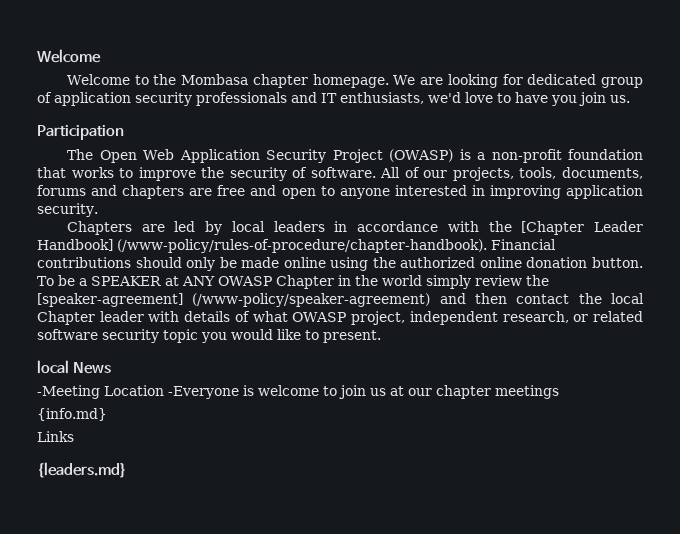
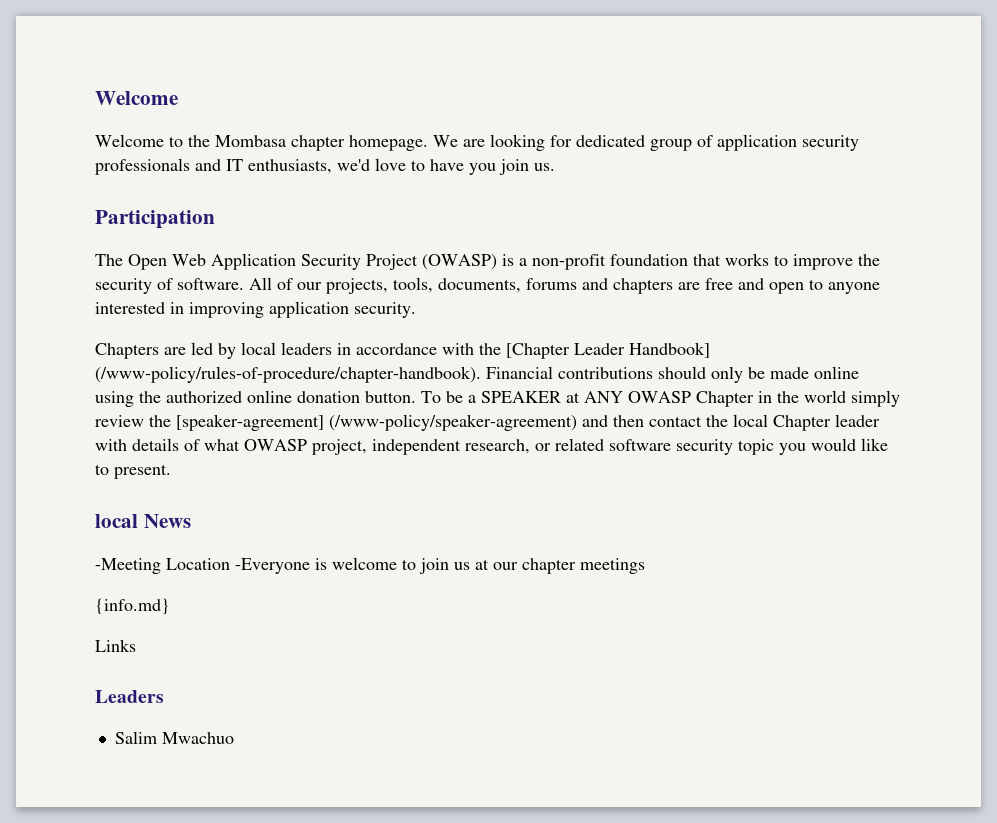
[37,462,127,478] {leaders.md} -> [95,690,164,703] [114,731,234,744] Leaders // Salim Mwachuo

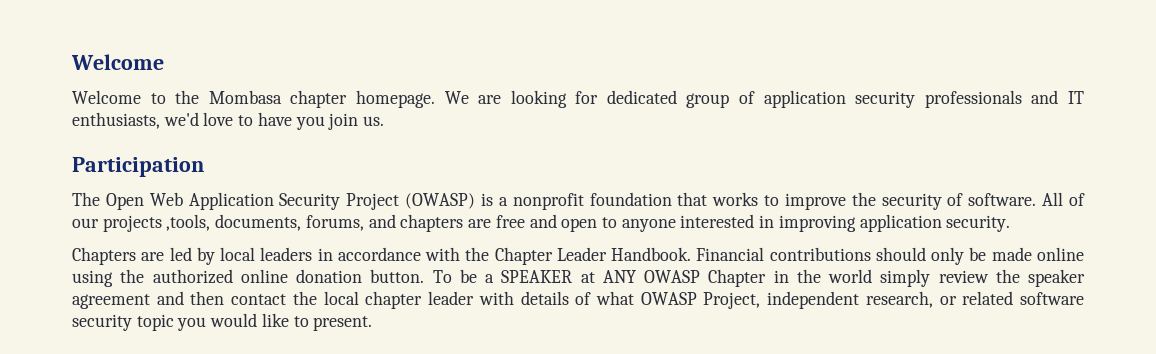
[532,254,606,270] non-profit -> [512,193,584,210] nonprofit
[326,277,577,294] projects, tools, documents, forums -> [102,214,364,232] projects ,tools, documents, forums,
[506,342,710,359] [95,366,481,383] [Chapter Leader Handbook] (/www-policy/rules-of-procedure/chapter-handbook). -> [494,247,692,265] Chapter Leader Handbook.
[176,414,577,431] [speaker-agreement] (/www-policy/speaker-agreement) -> [1028,269,1085,287] [72,294,150,309] speaker agreement
[773,415,831,431] Chapter -> [365,291,423,309] chapter
[312,439,367,455] project, -> [703,292,761,309] Project,
[95,514,191,528] [95,557,645,574] [95,598,170,615] [95,639,136,652] [95,690,164,703] [114,731,234,744] // local News // -Meeting Location -Everyone is welcome to join us at our chapter meetings // {info.md} // Links // Leaders // Salim Mwachuo -> (373, 323) none

